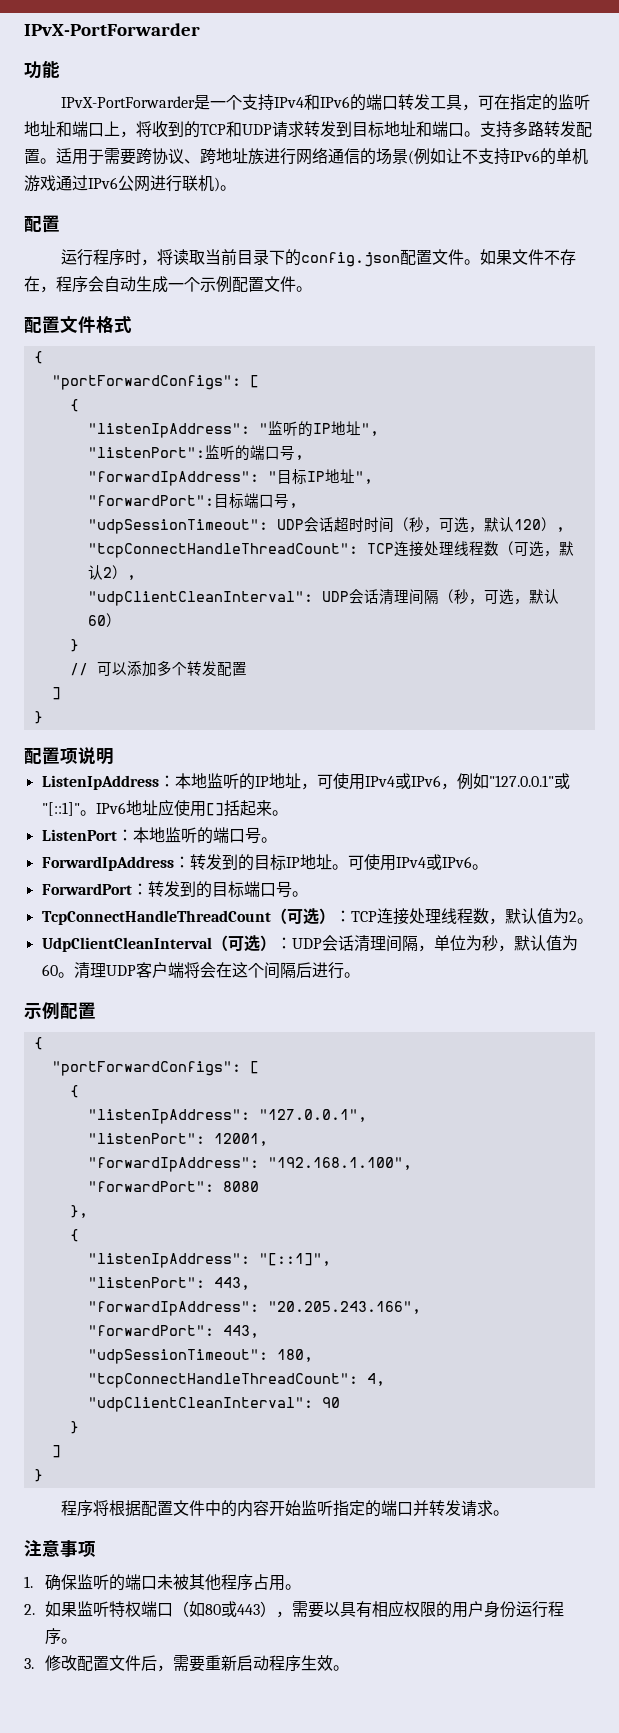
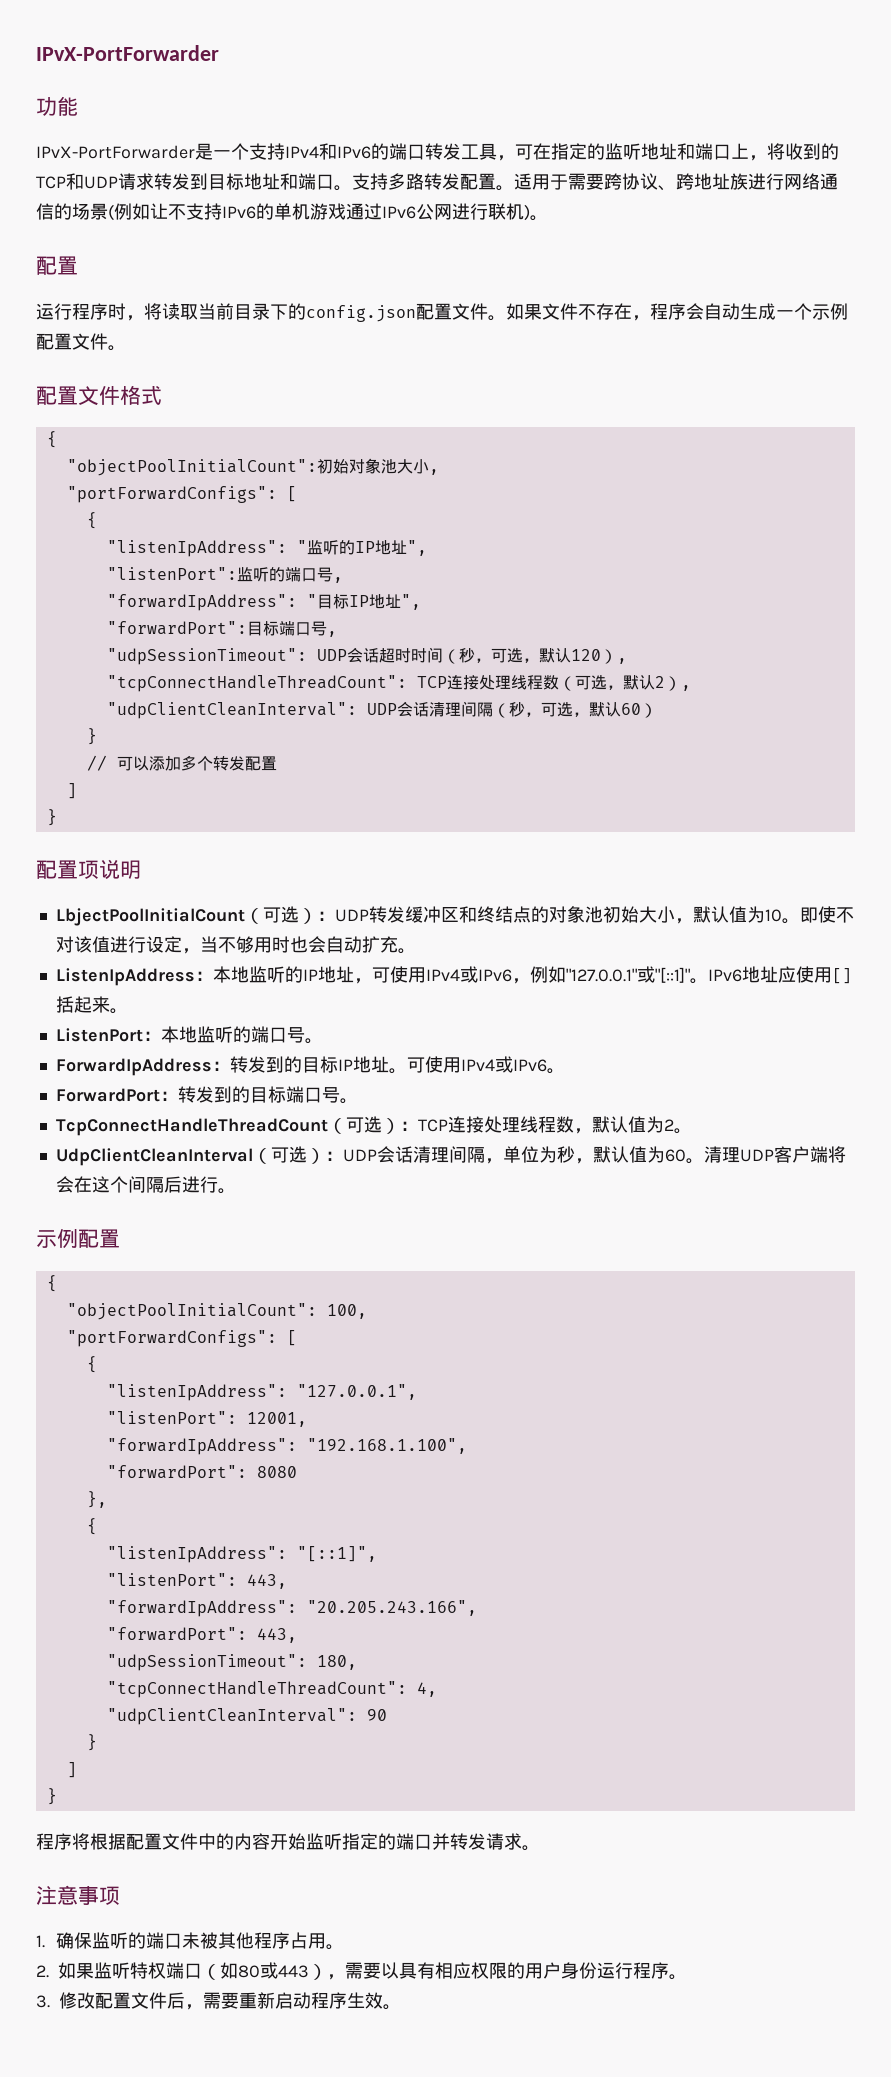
(43, 357) none -> [66,458,439,476] // "objectPoolInitialCount":初始对象池大小,
(114, 756) none -> [55,906,854,926] [55,936,416,954] // LbjectPoolInitialCount（可选）：UDP转发缓冲区和终结点的对象池初始大小，默认值为10。即使不对该值进行设定，当不够用时也会自动扩充。
(43, 1043) none -> [66,1303,367,1320] // "objectPoolInitialCount": 100,

